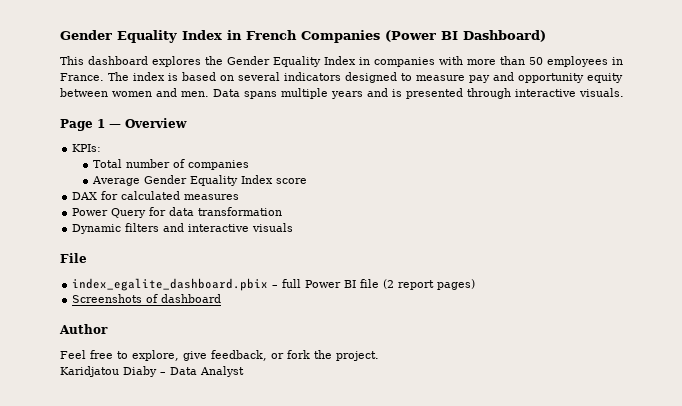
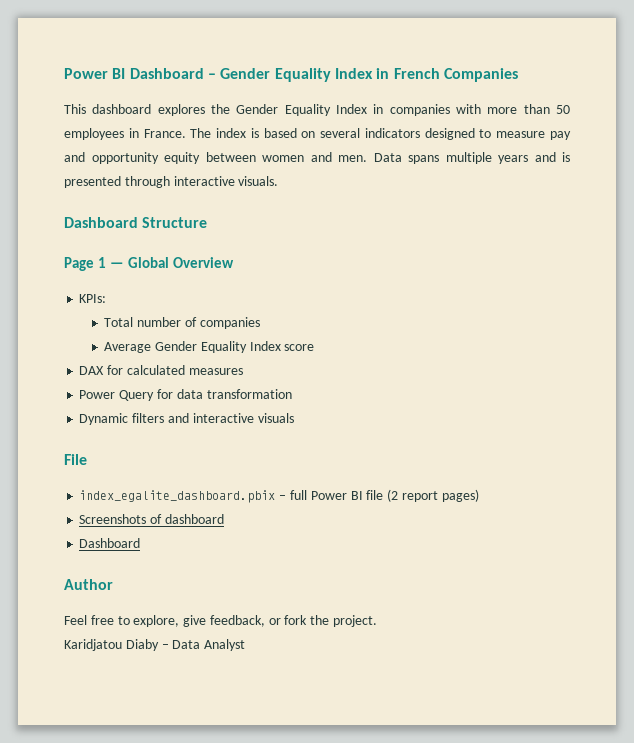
(60, 35) none -> [64,68,216,79] Power BI Dashboard –
[385,30,546,42] (Power BI Dashboard) -> (518, 75) none
(624, 92) none -> [64,217,208,228] // Dashboard Structure
(121, 126) none -> [127,257,169,268] Global
(222, 298) none -> [79,538,141,548] // Dashboard

